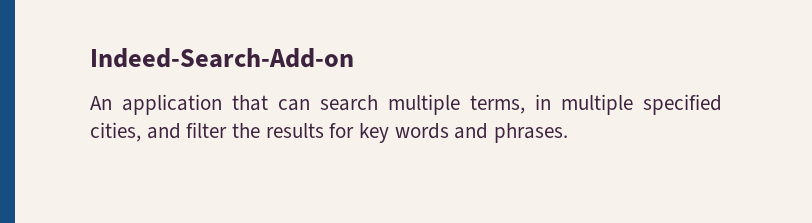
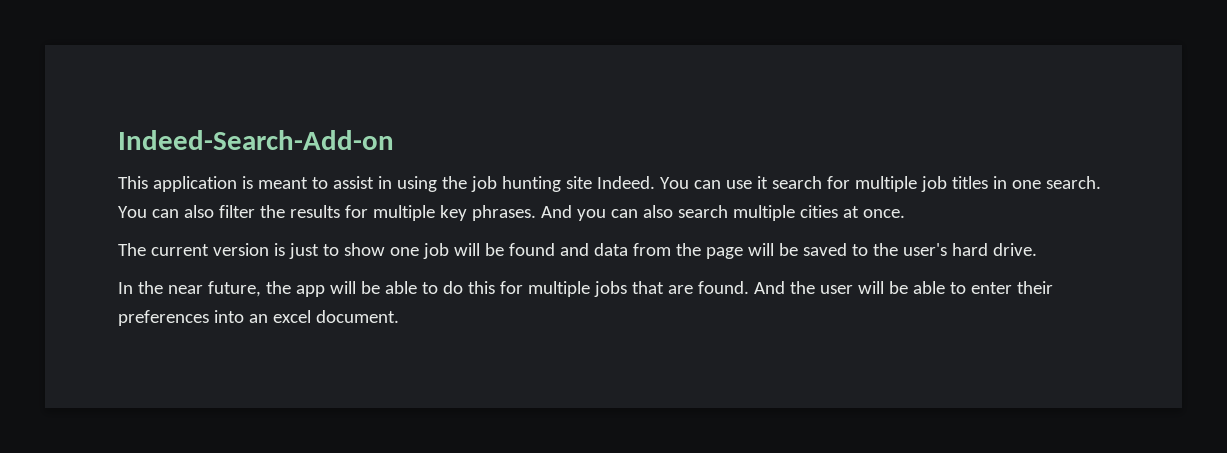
[90,94,722,115] [90,122,569,143] An application that can search multiple terms, in multiple specified cities, and filter the results for key words and phrases. -> [118,176,1101,192] [118,205,905,221] [118,243,1037,259] [118,281,1053,297] [118,310,399,326] This application is meant to assist in using the job hunting site Indeed. You can use it search for multiple job titles in one search. You can also filter the results for multiple key phrases. And you can also search multiple cities at once. // The current version is just to show one job will be found and data from the page will be saved to the user's hard drive. // In the near future, the app will be able to do this for multiple jobs that are found. And the user will be able to enter their preferences into an excel document.

